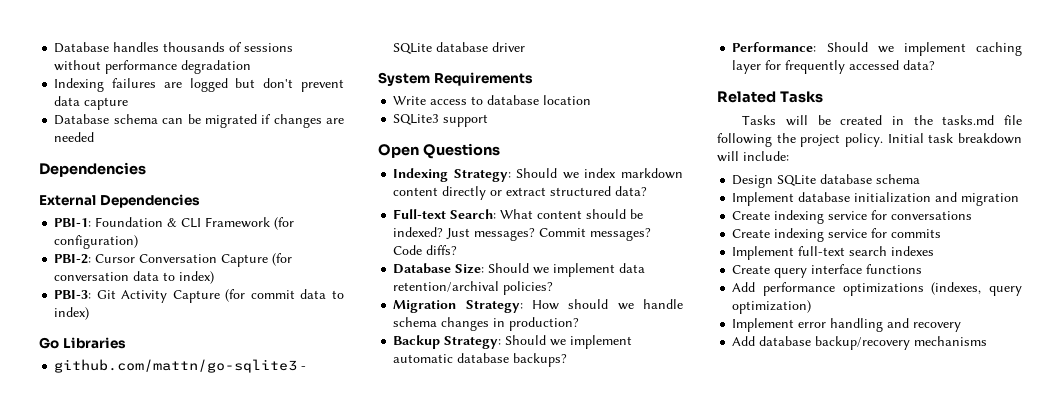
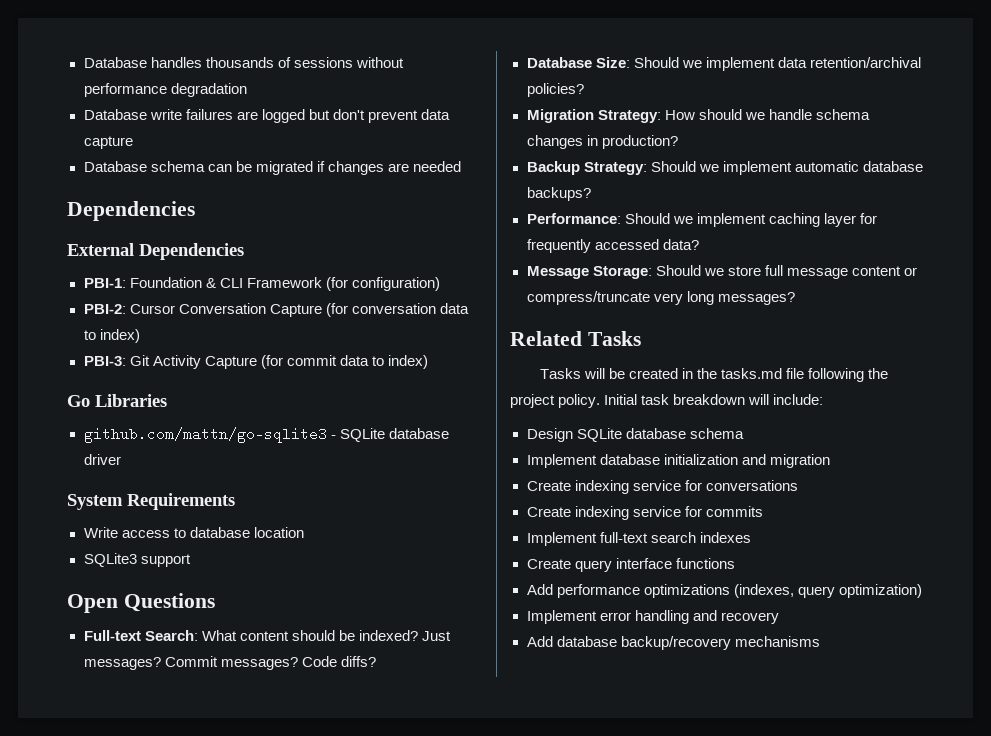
[54,78,105,92] Indexing -> [83,109,182,120] Database write
[393,168,683,182] [393,186,648,200] // Indexing Strategy: Should we index markdown content directly or extract structured data? -> (215, 602) none
(936, 65) none -> [526,265,917,279] [526,291,795,305] // Message Storage: Should we store full message content or compress/truncate very long messages?

